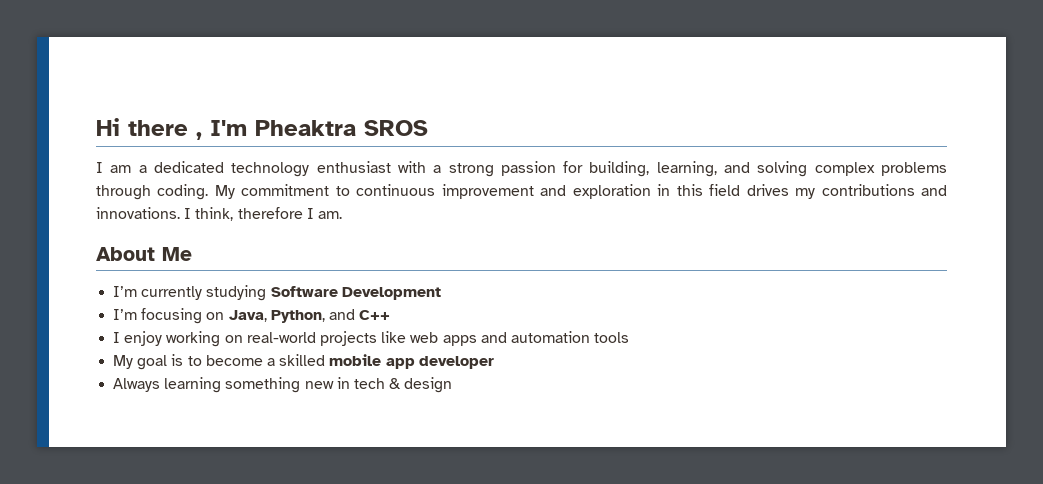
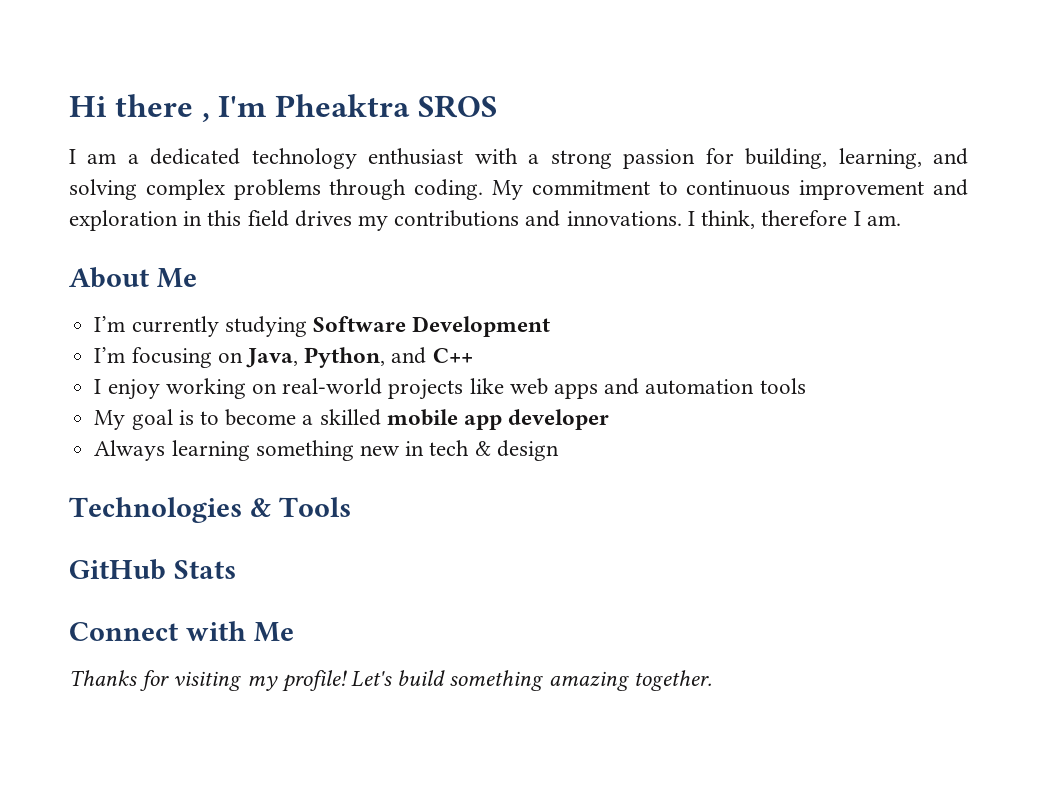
(453, 385) none -> [69,497,351,523] [69,559,236,580] [69,621,294,642] [69,670,712,692] // Technologies & Tools // GitHub Stats // Connect with Me // Thanks for visiting my profile! Let's build something amazing together.

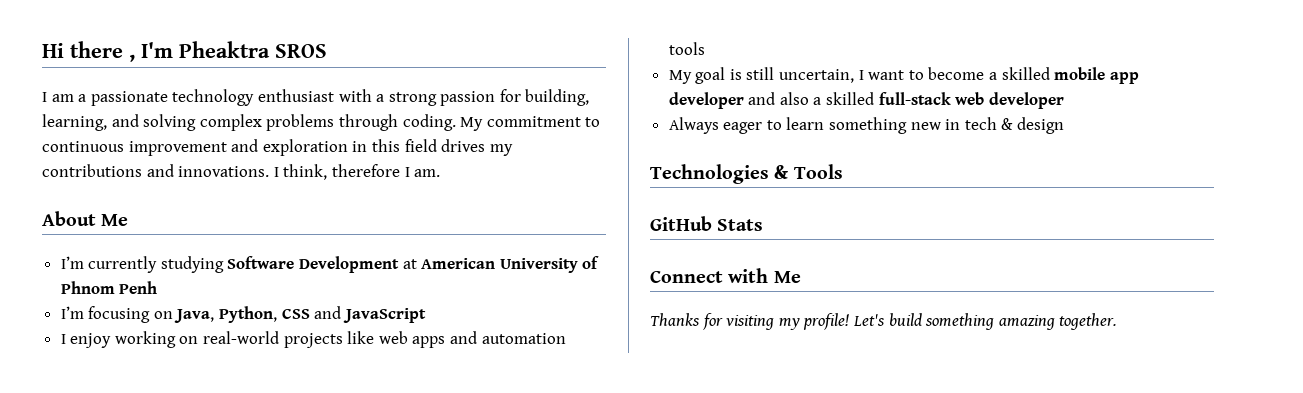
[150,148,241,165] dedicated -> [90,91,168,106] passionate
(551, 326) none -> [402,256,600,273] [60,281,158,294] at American University of Phnom Penh
[391,347,473,364] and C++ -> [281,306,426,323] CSS and JavaScript
(194, 417) none -> [746,67,905,83] still uncertain, I want
[94,440,250,461] // Always learning -> [748,92,1064,109] [668,117,825,134] and also a skilled full-stack web developer // Always eager to learn

